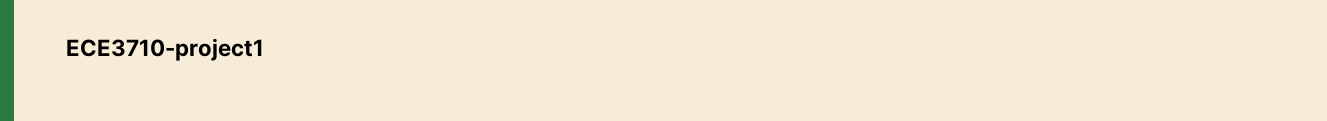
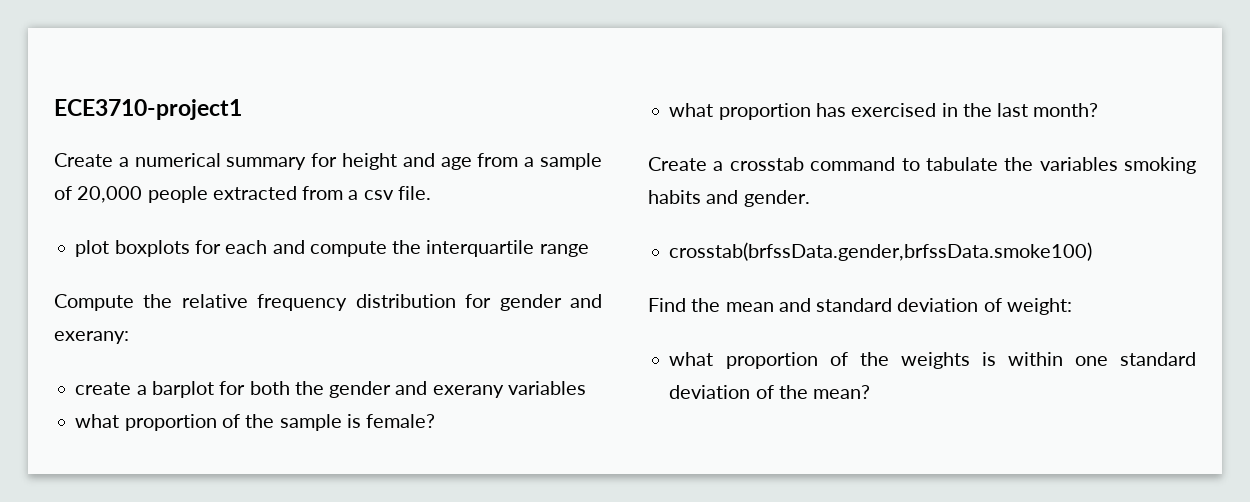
(264, 49) none -> [54,153,602,170] [54,186,431,203] [75,240,589,257] [54,294,602,311] [54,331,129,344] [75,381,586,398] [75,414,436,431] [669,103,1099,120] [648,157,1196,174] [648,190,810,207] [669,242,1093,261] [648,298,1072,315] [669,352,1196,369] [669,385,871,399] // Create a numerical summary for height and age from a sample of 20,000 people extracted from a csv file. // plot boxplots for each and compute the interquartile range // Compute the relative frequency distribution for gender and exerany: // create a barplot for both the gender and exerany variables // what proportion of the sample is female? // what proportion has exercised in the last month? // Create a crosstab command to tabulate the variables smoking habits and gender. // crosstab(brfssData.gender,brfssData.smoke100) // Find the mean and standard deviation of weight: // what proportion of the weights is within one standard deviation of the mean?

